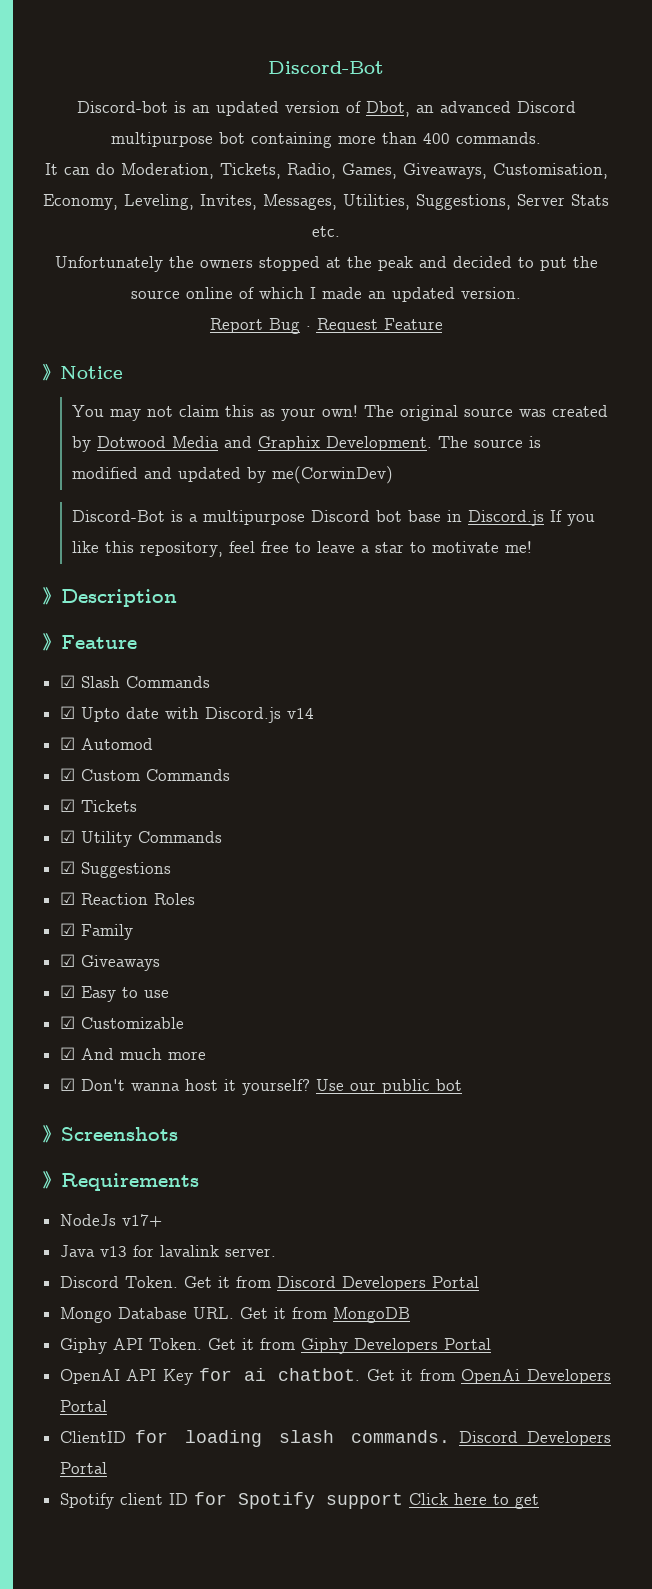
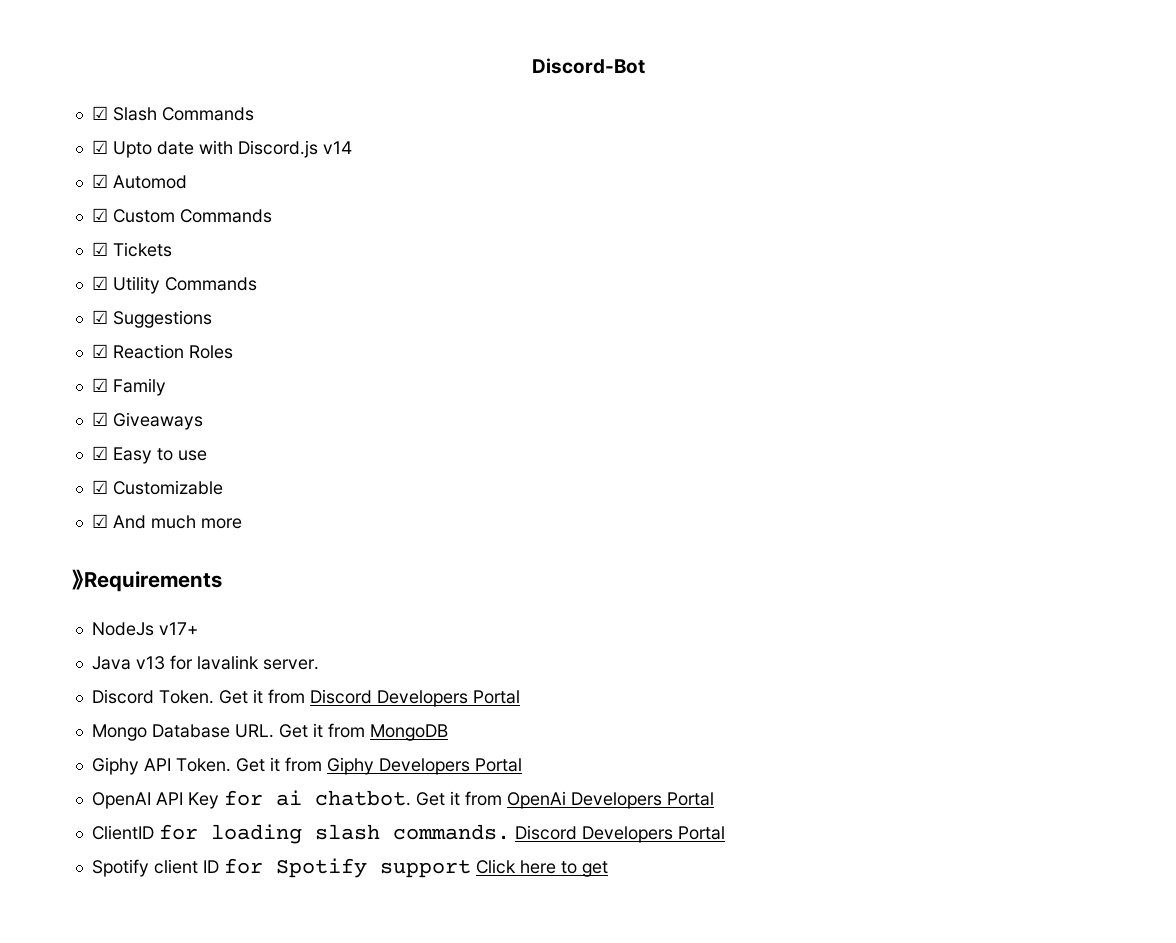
[268,61,384,74] [76,101,576,117] [111,132,541,148] [44,163,608,179] [43,194,609,210] [312,226,340,237] [54,256,598,272] [131,287,521,302] [209,318,443,334] [41,363,123,381] [71,405,608,421] [71,436,541,452] [71,466,393,484] [71,510,595,526] [71,541,532,557] [41,587,177,607] [41,633,137,651] Discord-Bot // Discord-bot is an updated version of Dbot, an advanced Discord multipurpose bot containing more than 400 commands. // It can do Moderation, Tickets, Radio, Games, Giveaways, Customisation, Economy, Leveling, Invites, Messages, Utilities, Suggestions, Server Stats etc. // Unfortunately the owners stopped at the peak and decided to put the source online of which I made an updated version. // Report Bug · Request Feature // 》Notice // You may not claim this as your own! The original source was created by Dotwood Media and Graphix Development. The source is modified and updated by me(CorwinDev) // Discord-Bot is a multipurpose Discord bot base in Discord.js If you like this repository, feel free to leave a star to motivate me! // 》Description // 》Feature -> [531,58,645,74] Discord-Bot
[59,1078,462,1095] [41,1125,178,1143] // ☑ Don't wanna host it yourself? Use our public bot // 》Screenshots -> (242, 523) none

